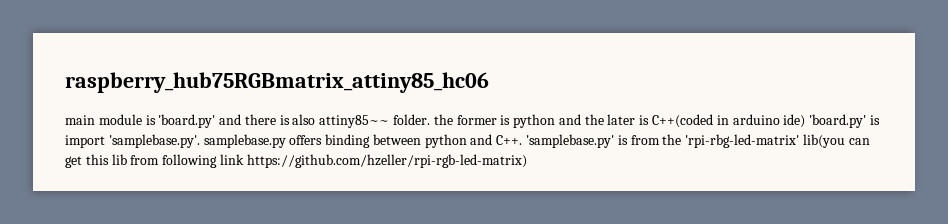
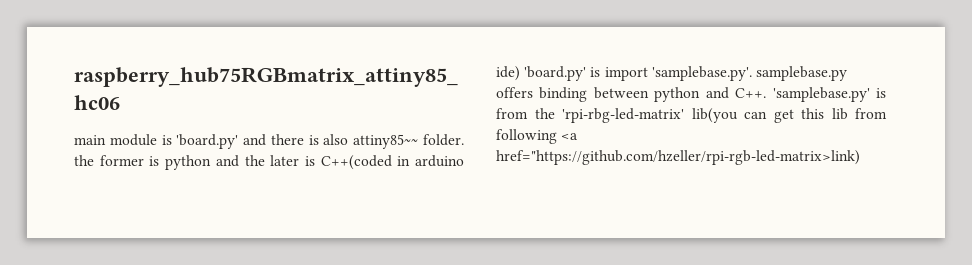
[219,154,527,168] link https://github.com/hzeller/rpi-rgb-led-matrix) -> [561,133,579,140] [496,150,860,165] <a href="https://github.com/hzeller/rpi-rgb-led-matrix>link)

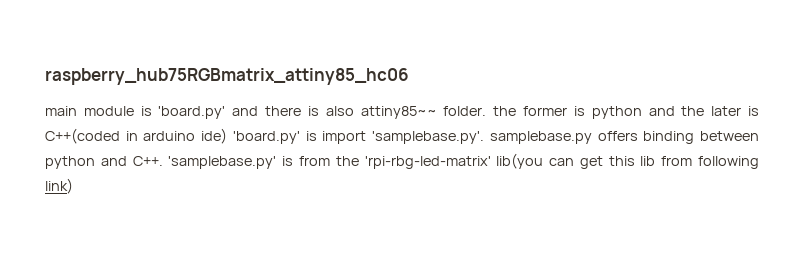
[561,133,579,140] [496,150,860,165] <a href="https://github.com/hzeller/rpi-rgb-led-matrix>link) -> [45,178,73,194] link)

